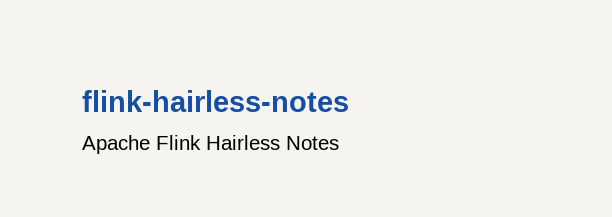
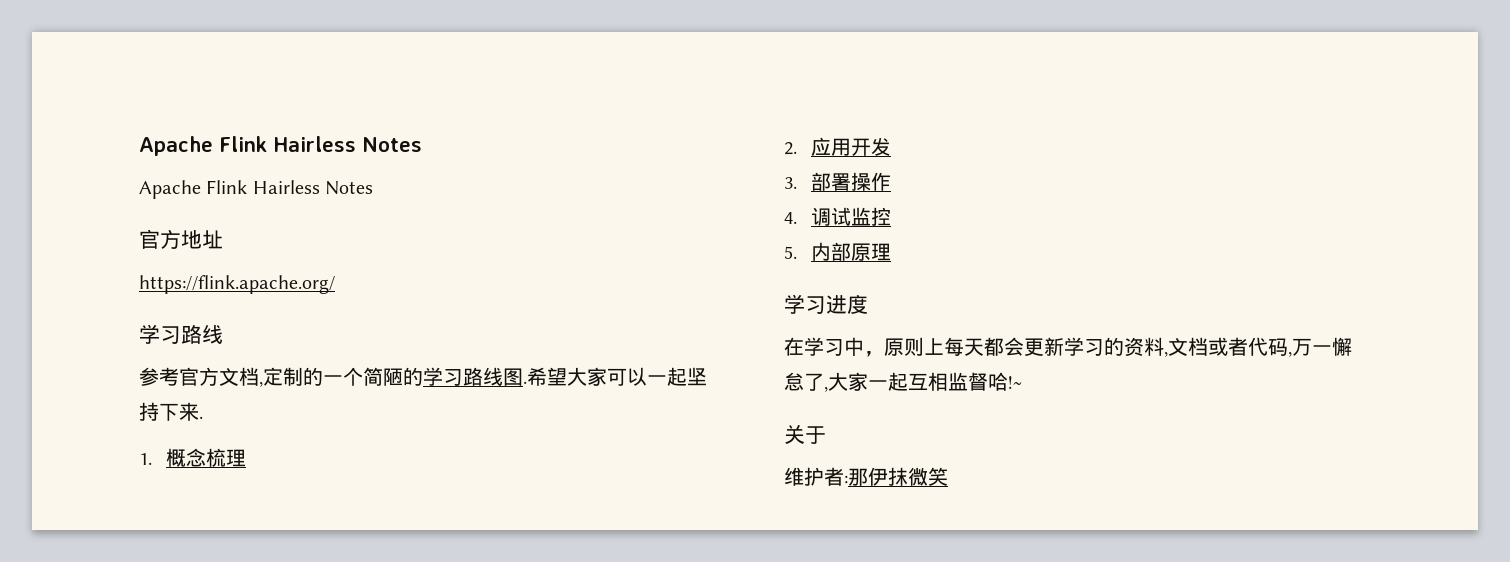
[82,90,349,112] [82,135,339,154] flink-hairless-notes // Apache Flink Hairless Notes -> [139,136,422,156] [139,180,374,199] [139,229,223,249] [139,275,335,294] [139,324,223,344] [139,367,707,387] [139,402,203,421] [139,448,246,467] [784,137,891,156] [784,172,891,191] [784,207,891,226] [784,242,891,261] [784,294,868,314] [784,337,1352,357] [784,372,1022,392] [784,424,826,444] [784,467,948,486] Apache Flink Hairless Notes // Apache Flink Hairless Notes // 官方地址 // https://flink.apache.org/ // 学习路线 // 参考官方文档,定制的一个简陋的学习路线图.希望大家可以一起坚持下来. // 1.概念梳理 // 2.应用开发 // 3.部署操作 // 4.调试监控 // 5.内部原理 // 学习进度 // 在学习中，原则上每天都会更新学习的资料,文档或者代码,万一懈怠了,大家一起互相监督哈!~ // 关于 // 维护者:那伊抹微笑

